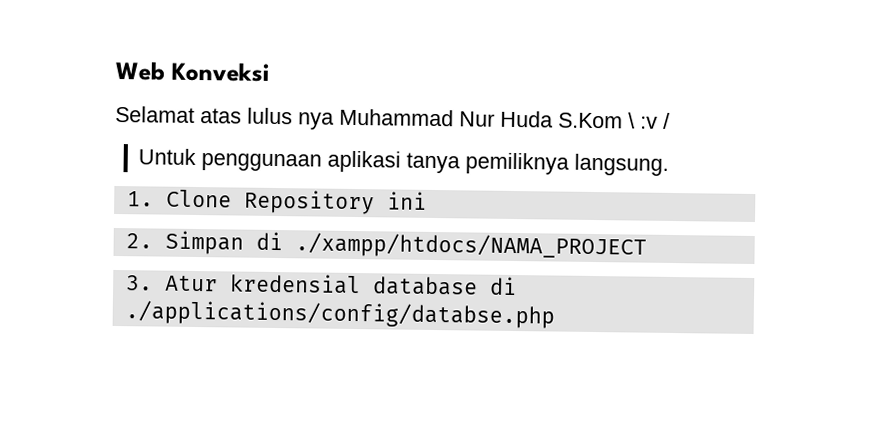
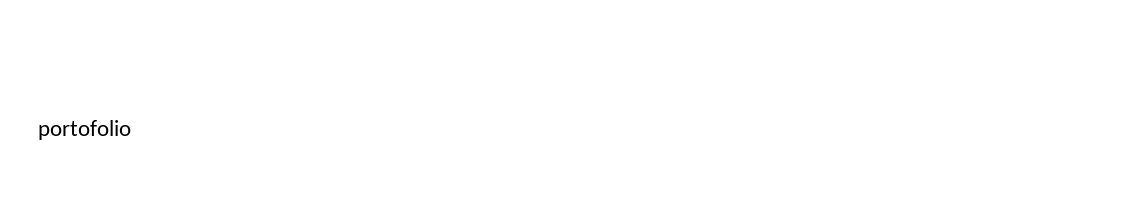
[115,60,270,82] [115,105,670,130] [138,148,670,176] [126,189,427,215] [125,230,647,260] [125,273,517,296] [124,300,555,329] Web Konveksi // Selamat atas lulus nya Muhammad Nur Huda S.Kom \ :v / // Untuk penggunaan aplikasi tanya pemiliknya langsung. // 1. Clone Repository ini // 2. Simpan di ./xampp/htdocs/NAMA_PROJECT // 3. Atur kredensial database di ./applications/config/databse.php -> [38,120,131,140] portofolio

